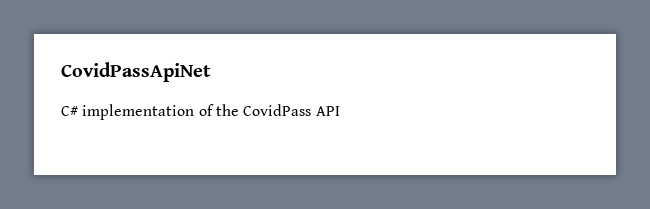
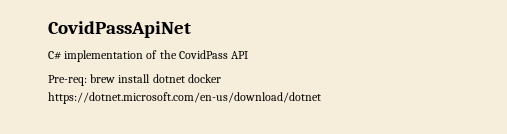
(340, 111) none -> [48,74,221,86] [48,92,321,104] // Pre-req: brew install dotnet docker https://dotnet.microsoft.com/en-us/download/dotnet

